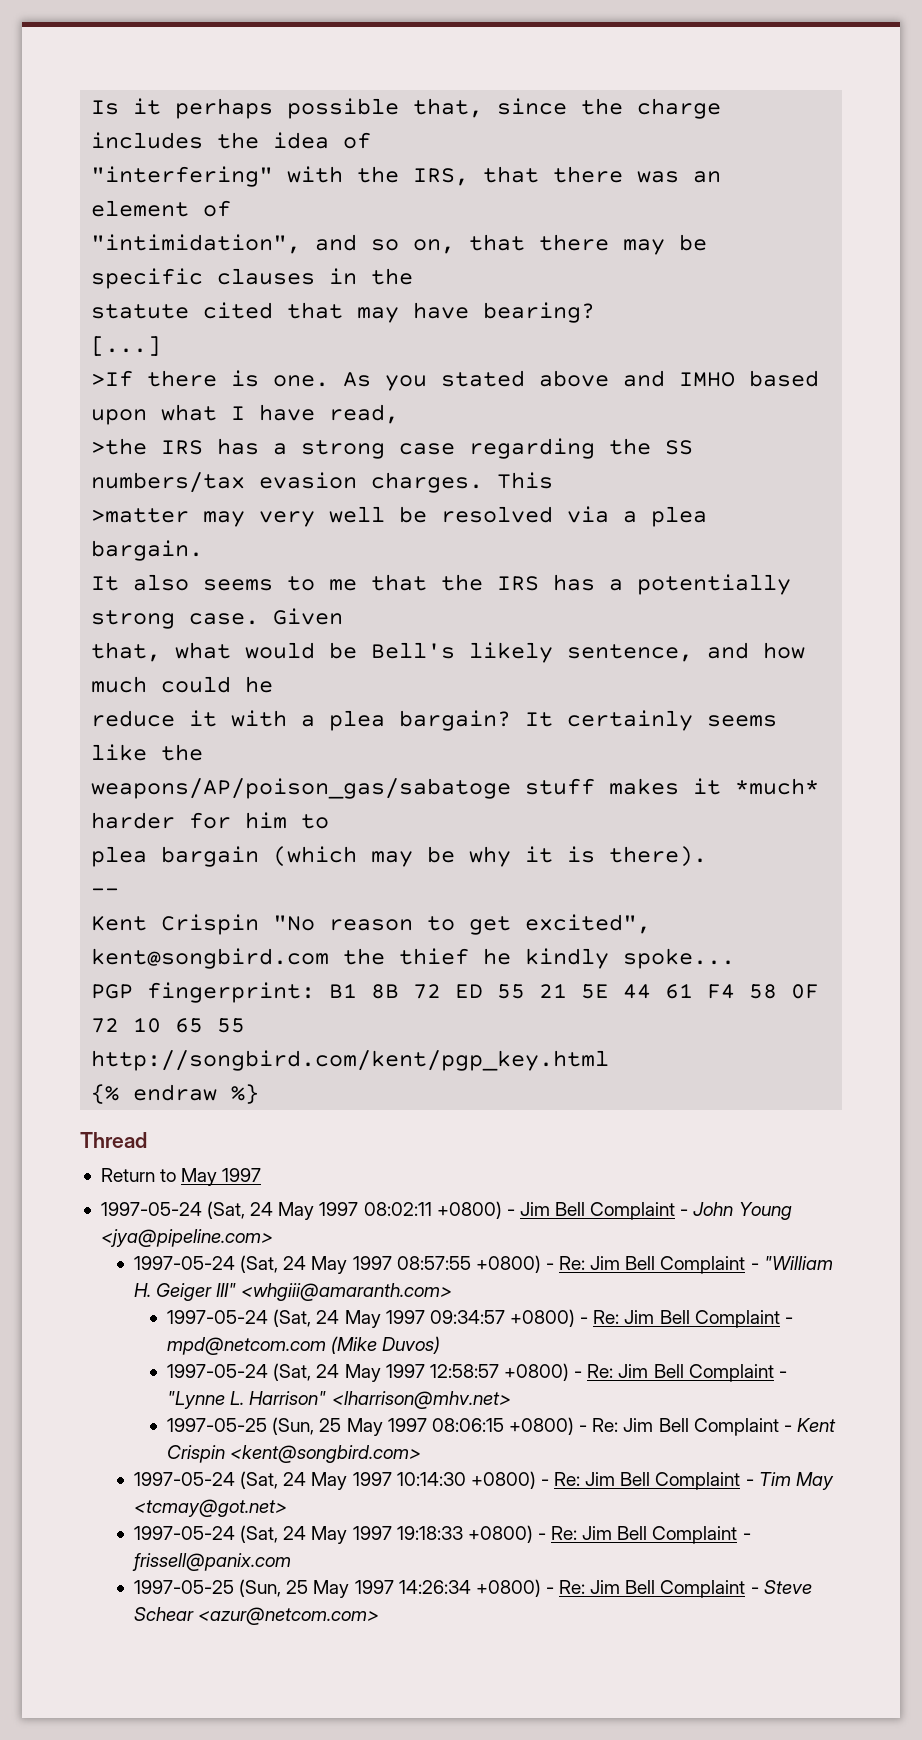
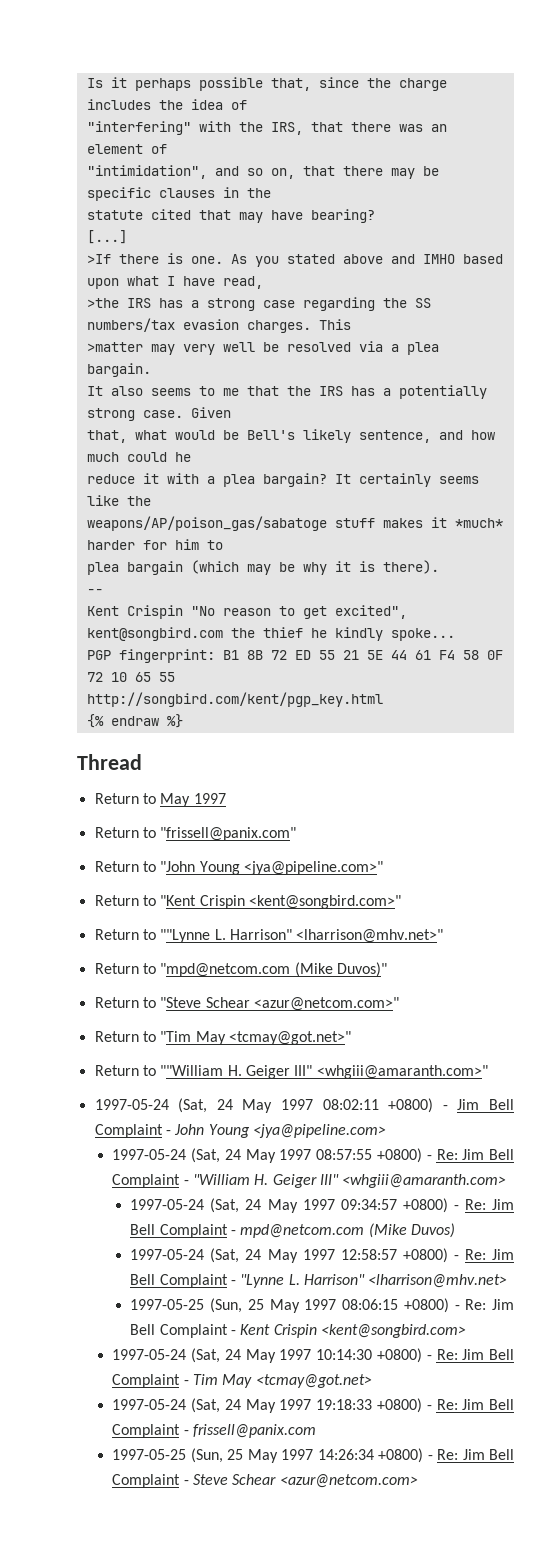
(262, 1175) none -> [94,827,297,841] [94,861,383,875] [94,895,401,909] [94,929,444,943] [94,962,387,977] [94,997,399,1011] [94,1031,351,1045] [94,1065,488,1079] // Return to "frissell@panix.com" // Return to "John Young <jya@pipeline.com>" // Return to "Kent Crispin <kent@songbird.com>" // Return to ""Lynne L. Harrison" <lharrison@mhv.net>" // Return to "mpd@netcom.com (Mike Duvos)" // Return to "Steve Schear <azur@netcom.com>" // Return to "Tim May <tcmay@got.net>" // Return to ""William H. Geiger III" <whgiii@amaranth.com>"

